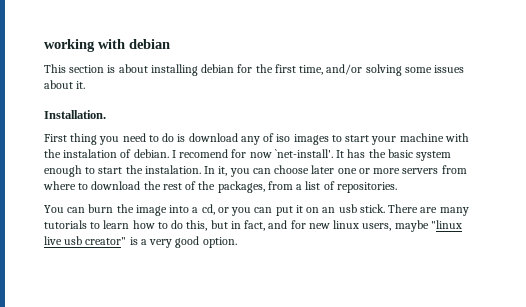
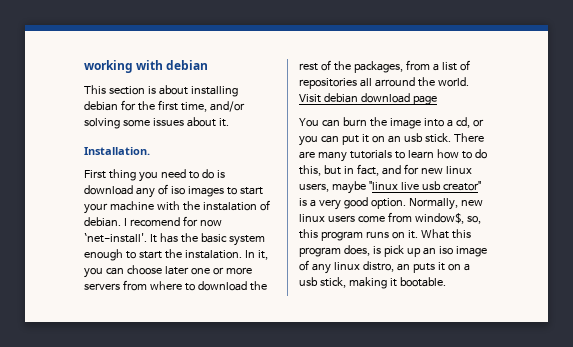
[336,182,397,193] repositories. -> [299,77,469,89] [299,93,437,105] repositories all arround the world. Visit debian download page
(237, 242) none -> [408,198,483,210] [299,212,481,224] [299,229,471,241] [299,245,487,257] [299,260,470,274] [299,277,446,289] Normally, new linux users come from window$, so, this program runs on it. What this program does, is pick up an iso image of any linux distro, an puts it on a usb stick, making it bootable.

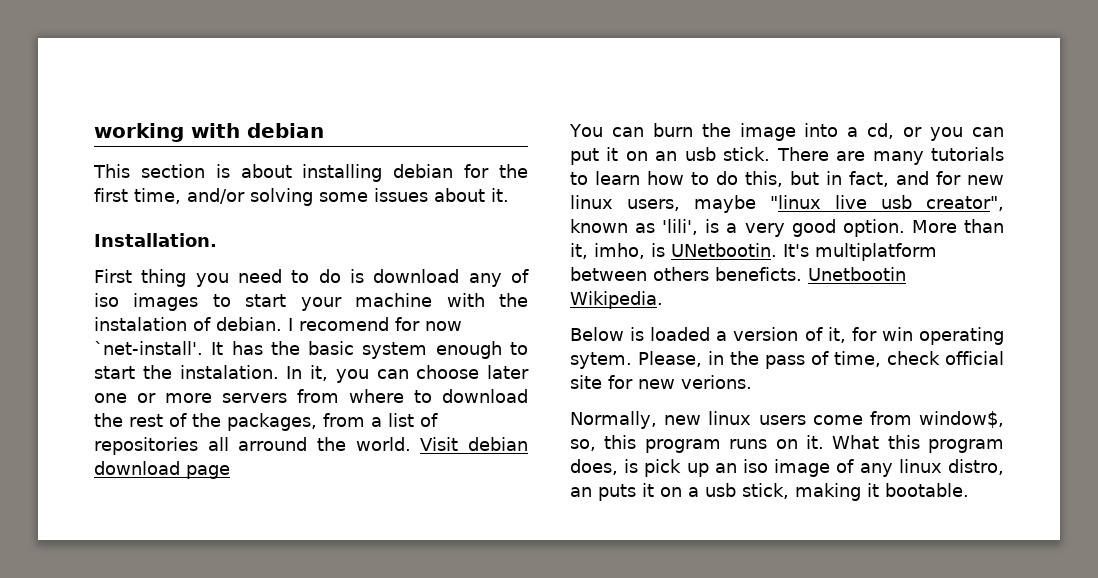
[442,181,481,191] creator" -> [926,196,1004,211] [570,219,699,235] creator", known as 'lili',
(406, 203) none -> [911,219,1004,233] [570,243,937,261] [570,267,906,281] [570,291,663,309] [570,327,1004,345] [570,351,1004,369] [570,375,752,389] More than it, imho, is UNetbootin. It's multiplatform between others beneficts. Unetbootin Wikipedia. // Below is loaded a version of it, for win operating sytem. Please, in the pass of time, check official site for new verions. //

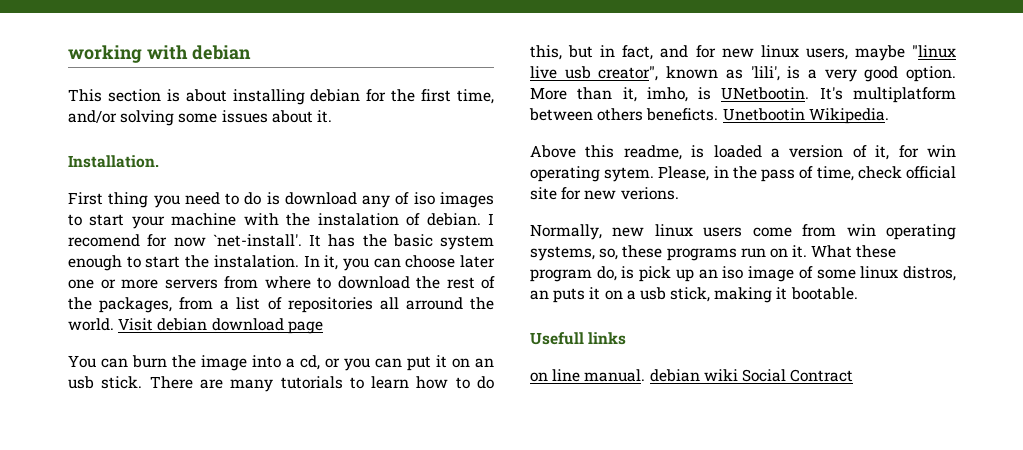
[570,327,624,341] Below -> [530,145,682,160] Above this readme,
[919,411,1004,428] [570,435,1004,453] [570,459,618,475] window$, so, this program runs on it. What this program does, -> [846,224,956,240] [530,245,897,261] [530,266,617,282] win operating systems, so, these programs run on it. What these program do,
[859,459,1004,477] any linux distro, -> [816,266,956,281] some linux distros,
(969, 490) none -> [530,332,627,345] [530,369,854,382] // Usefull links // on line manual. debian wiki Social Contract

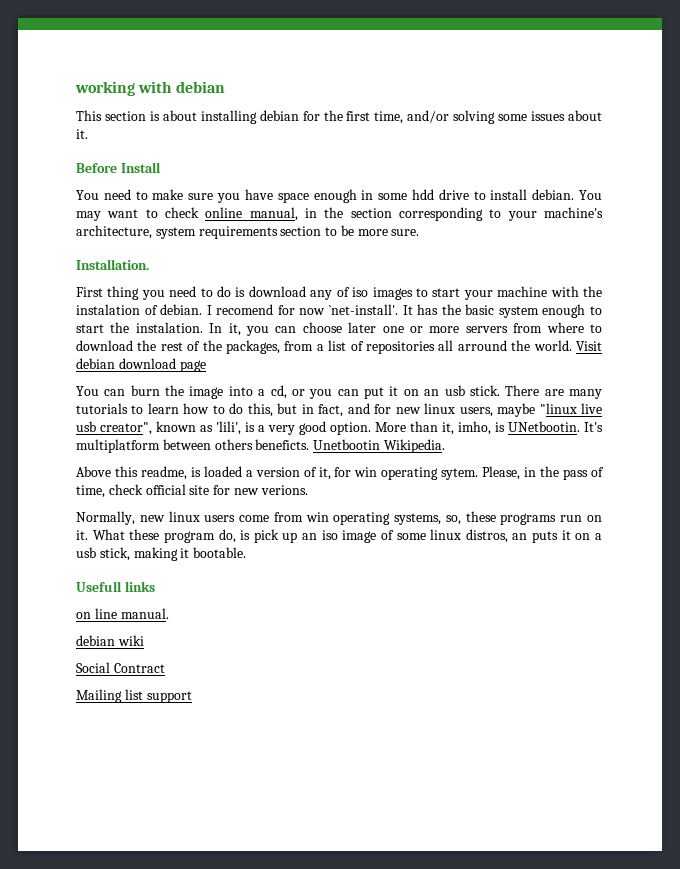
(332, 116) none -> [76,162,161,173] [76,189,602,203] [76,207,603,221] [76,225,420,239] // Before Install // You need to make sure you have space enough in some hdd drive to install debian. You may want to check online manual, in the section corresponding to your machine's architecture, system requirements section to be more sure.
(646, 375) none -> (169, 613) //
(738, 375) none -> (144, 640) //
(854, 375) none -> [76,689,192,703] // Mailing list support

